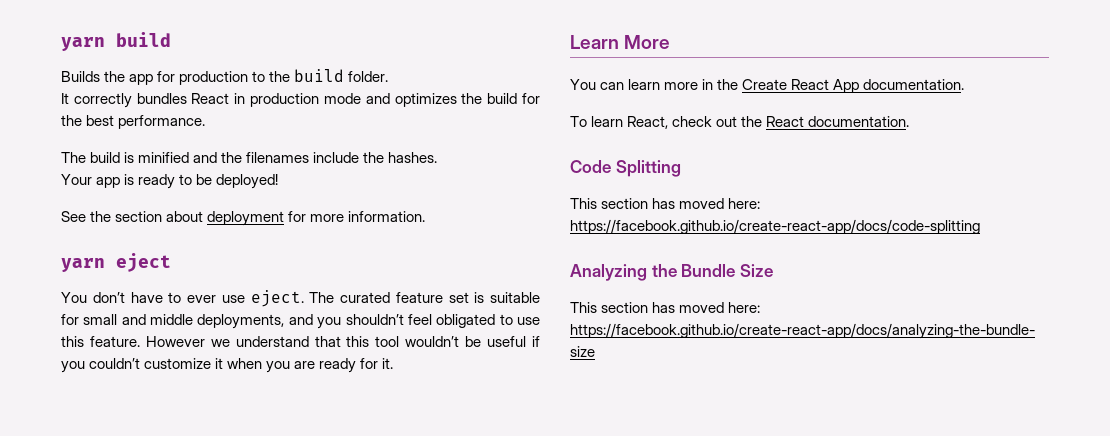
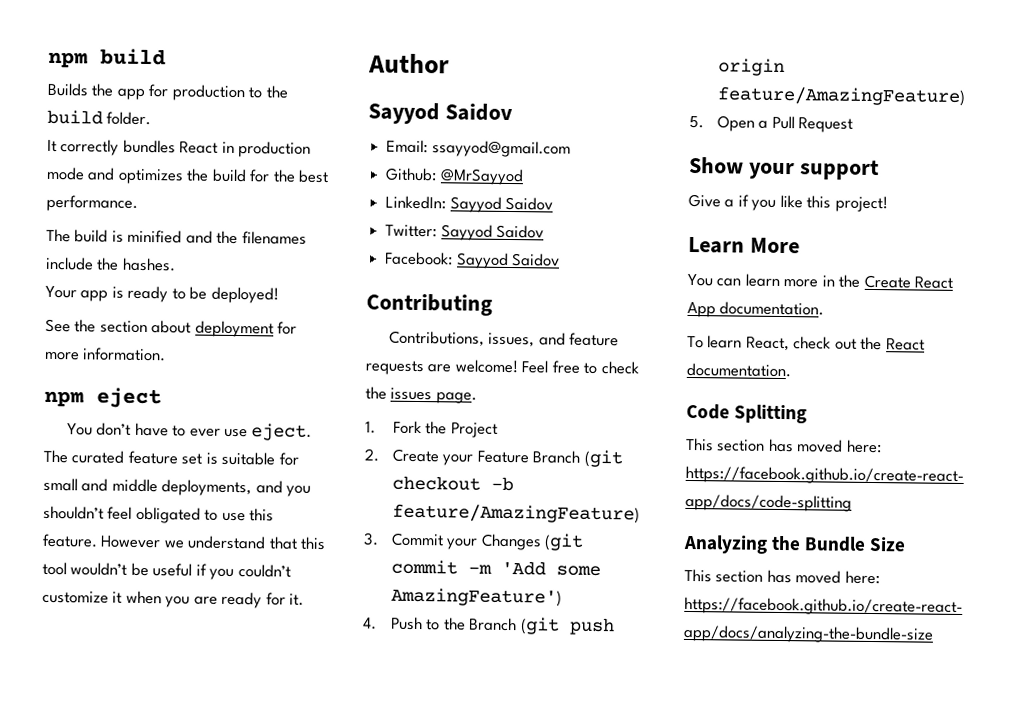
[61,37,105,51] yarn -> [48,51,88,69] npm
[61,258,105,272] yarn -> [44,390,84,408] npm
(394, 363) none -> [368,53,450,74] [368,102,513,125] [386,139,571,158] [385,167,524,186] [385,195,554,213] [385,224,545,241] [385,251,561,269] [366,293,493,316] [388,330,620,348] [365,359,639,376] [365,386,477,404] [365,420,498,438] [364,448,624,468] [391,475,514,492] [391,503,640,524] [363,532,585,551] [390,559,601,577] [390,587,562,607] [363,616,615,636] [717,58,785,77] [716,86,965,106] [689,115,854,133] [689,156,880,181] [688,193,888,213] // Author // Sayyod Saidov // Email: ssayyod@gmail.com // Github: @MrSayyod // LinkedIn: Sayyod Saidov // Twitter: Sayyod Saidov // Facebook: Sayyod Saidov // Contributing // Contributions, issues, and feature requests are welcome! Feel free to check the issues page. // 1. Fork the Project // 2. Create your Feature Branch (git checkout -b feature/AmazingFeature) // 3. Commit your Changes (git commit -m 'Add some AmazingFeature') // 4. Push to the Branch (git push origin feature/AmazingFeature) // 5. Open a Pull Request // Show your support // Give a if you like this project!

